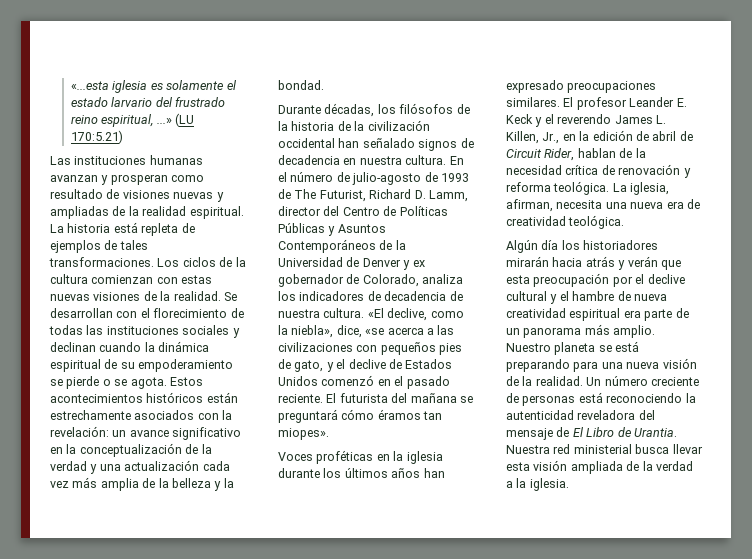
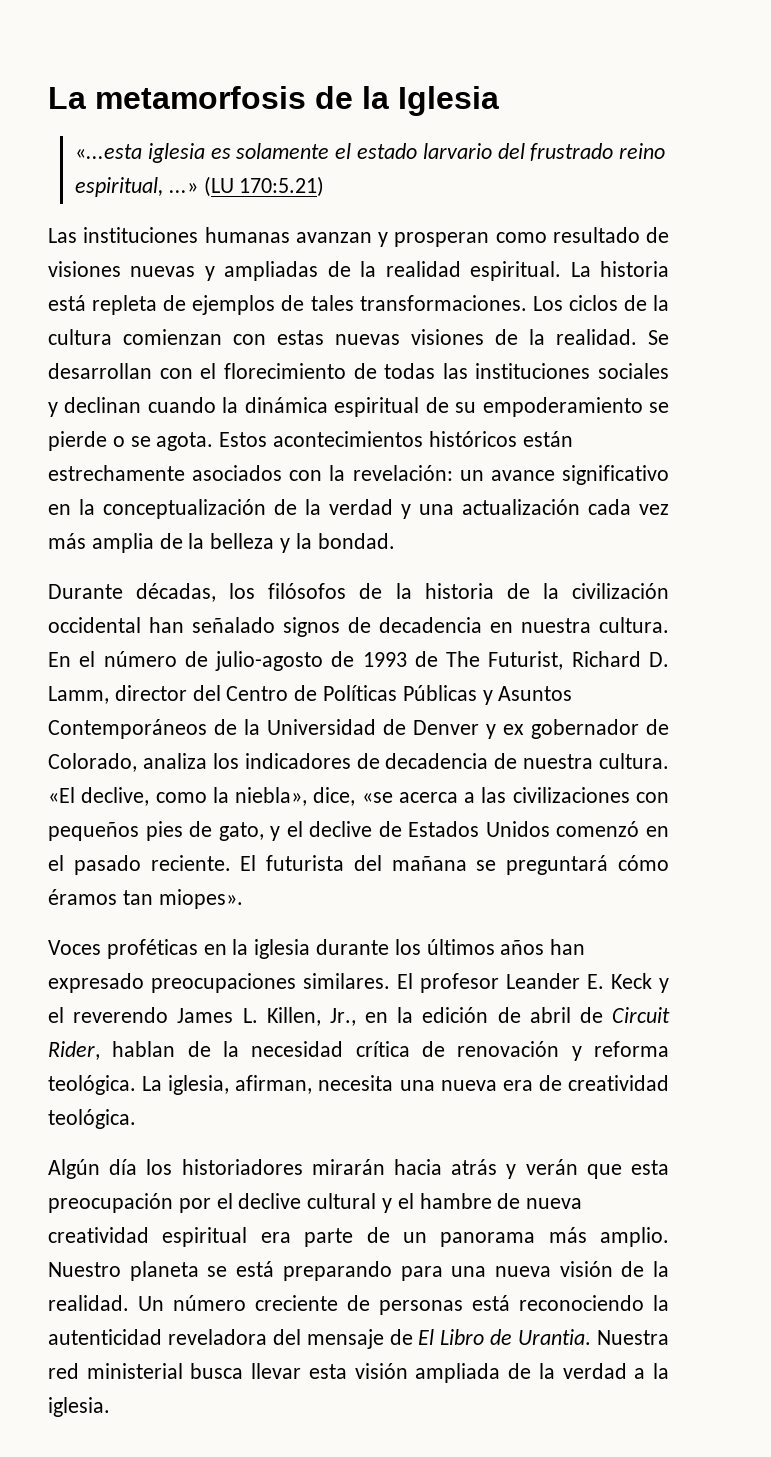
(71, 85) none -> [48,86,499,116] La metamorfosis de la Iglesia //

